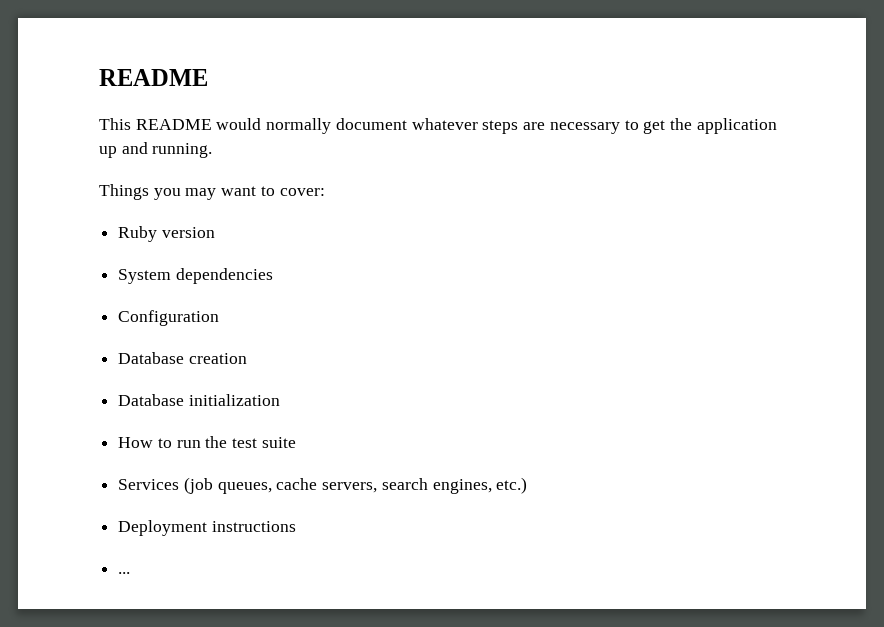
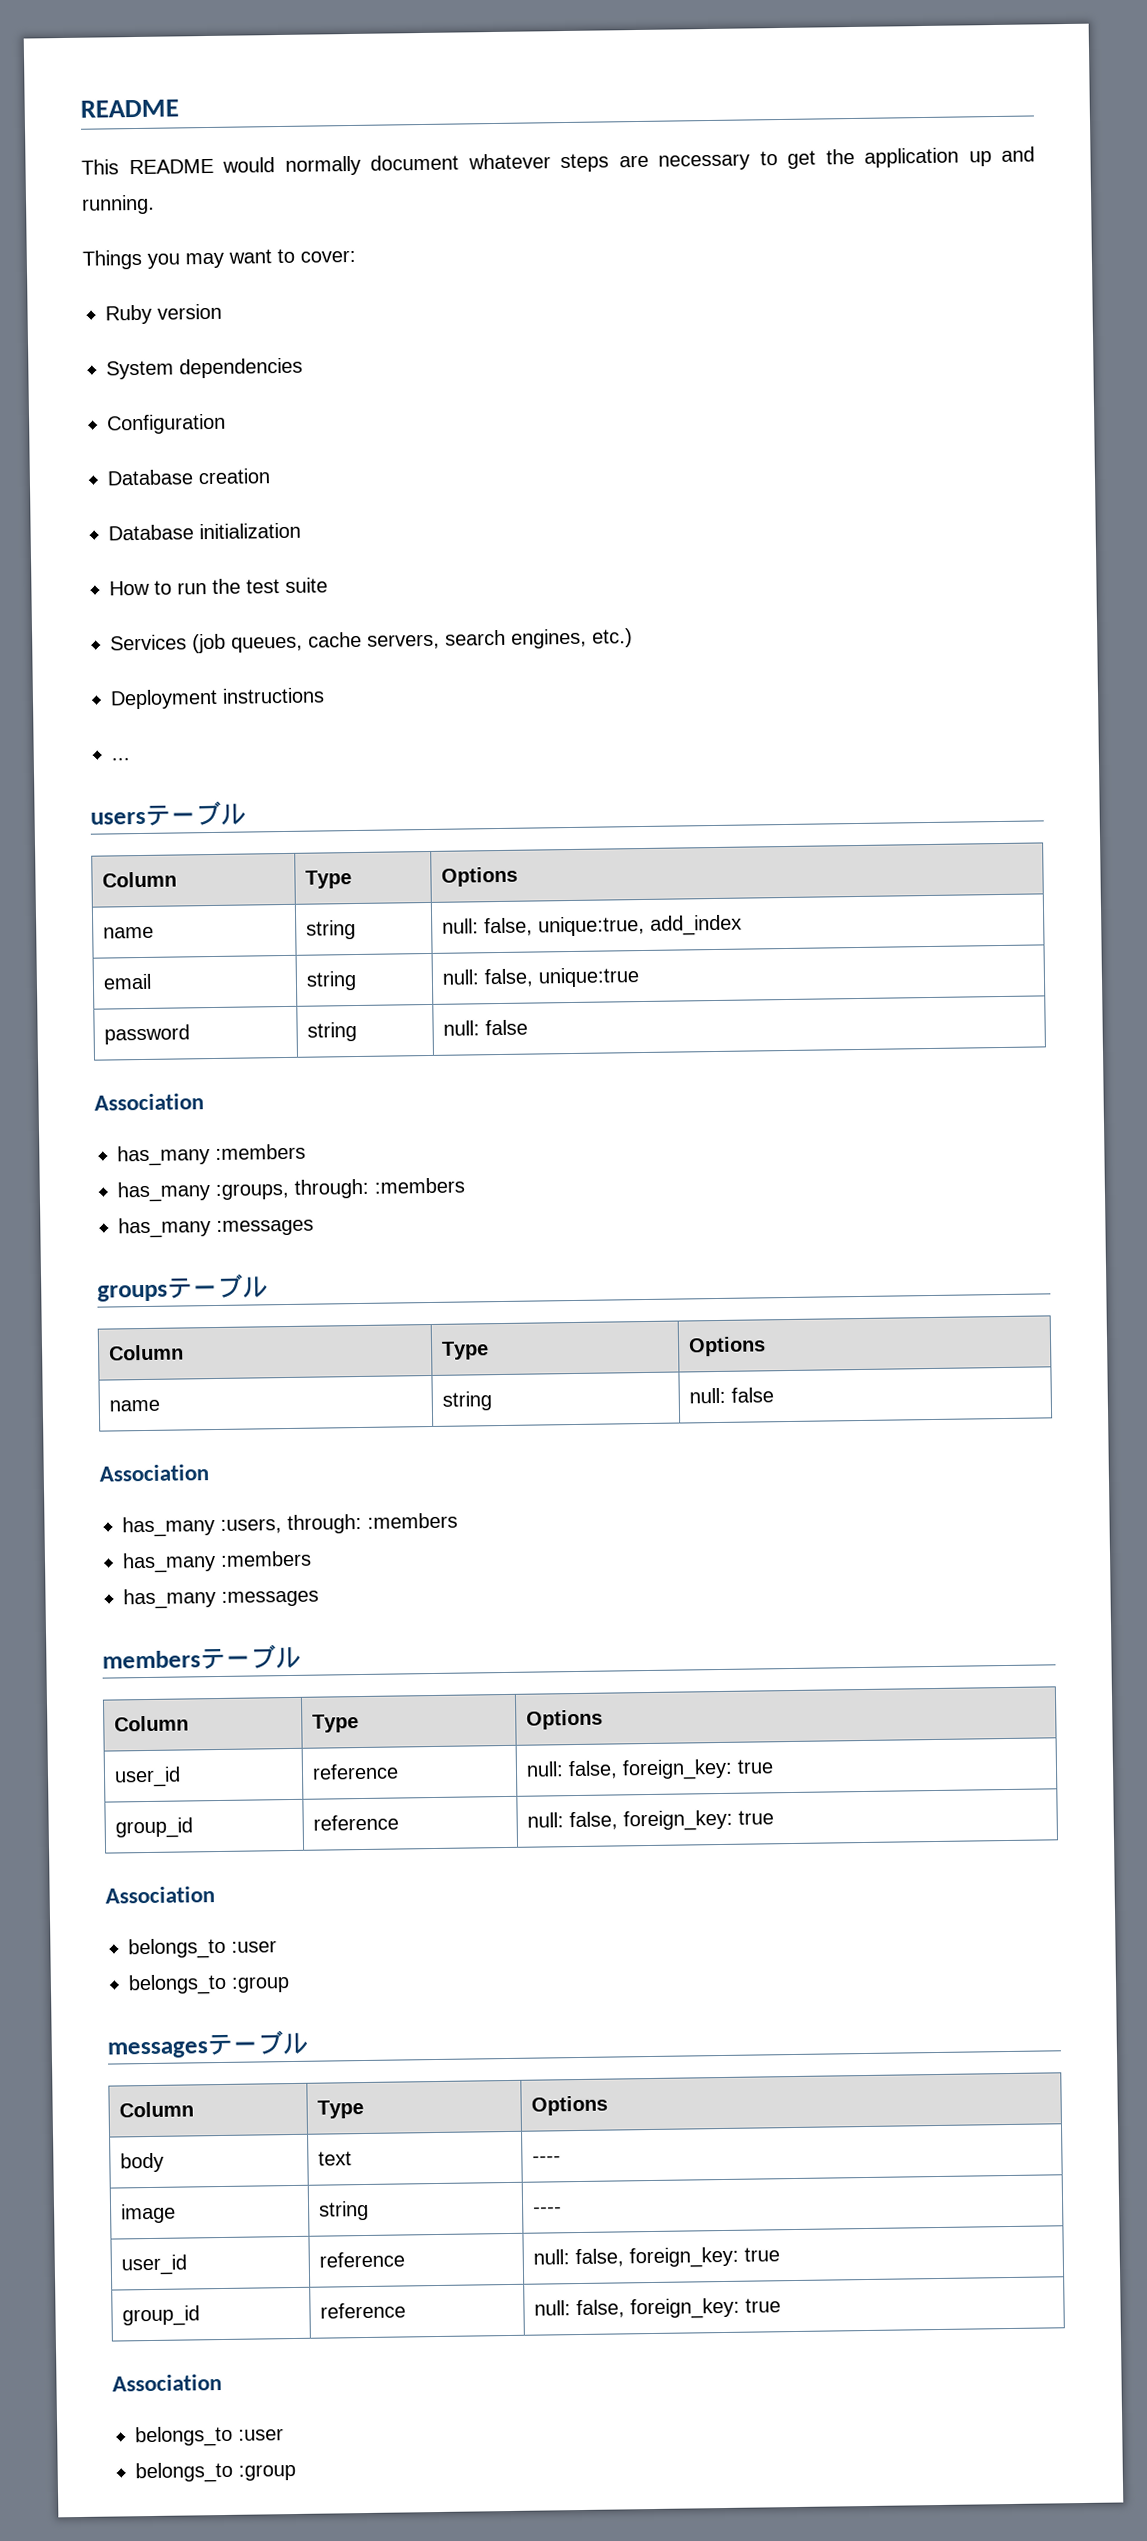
(131, 573) none -> [90,800,246,826] [102,871,178,888] [305,870,353,889] [441,866,519,887] [103,926,155,939] [306,920,357,940] [442,914,743,937] [103,973,153,990] [306,970,358,991] [442,967,641,988] [104,1024,191,1045] [307,1021,358,1042] [443,1019,529,1036] [94,1093,204,1111] [117,1143,306,1167] [117,1177,465,1203] [118,1217,314,1239] [97,1273,268,1302] [109,1344,185,1361] [441,1341,490,1360] [688,1336,767,1357] [109,1399,161,1412] [442,1391,493,1411] [689,1387,775,1404] [99,1464,209,1482] [122,1512,458,1538] [122,1550,312,1574] [123,1588,319,1610] [102,1644,301,1670] [114,1715,190,1732] [312,1714,360,1733] [526,1709,604,1730] [114,1766,182,1788] [312,1763,400,1780] [526,1758,775,1781] [115,1817,194,1839] [313,1814,400,1831] [527,1809,775,1832] [105,1886,215,1904] [128,1937,277,1960] [128,1973,290,1996] [107,2030,308,2059] [119,2101,195,2118] [317,2099,365,2119] [531,2095,609,2116] [120,2152,165,2173] [318,2151,353,2166] [532,2155,562,2163] [120,2203,177,2224] [318,2200,370,2221] [533,2206,563,2214] [121,2254,188,2276] [319,2251,406,2268] [533,2246,781,2269] [122,2305,201,2327] [320,2302,407,2319] [534,2297,782,2320] [112,2374,222,2392] [135,2425,284,2448] [135,2461,296,2484] // usersテーブル // Column | Type | Options // name | string | null: false, unique:true, add_index // email | string | null: false, unique:true // password | string | null: false // Association // has_many :members // has_many :groups, through: :members // has_many :messages // groupsテーブル // Column | Type | Options // name | string | null: false // Association // has_many :users, through: :members // has_many :members // has_many :messages // membersテーブル // Column | Type | Options // user_id | reference | null: false, foreign_key: true // group_id | reference | null: false, foreign_key: true // Association // belongs_to :user // belongs_to :group // messagesテーブル // Column | Type | Options // body | text | ---- // image | string | ---- // user_id | reference | null: false, foreign_key: true // group_id | reference | null: false, foreign_key: true // Association // belongs_to :user // belongs_to :group

